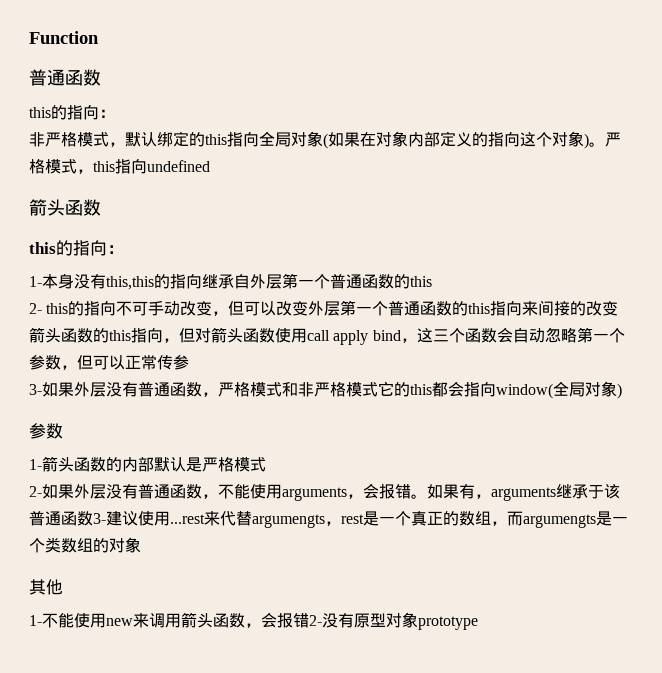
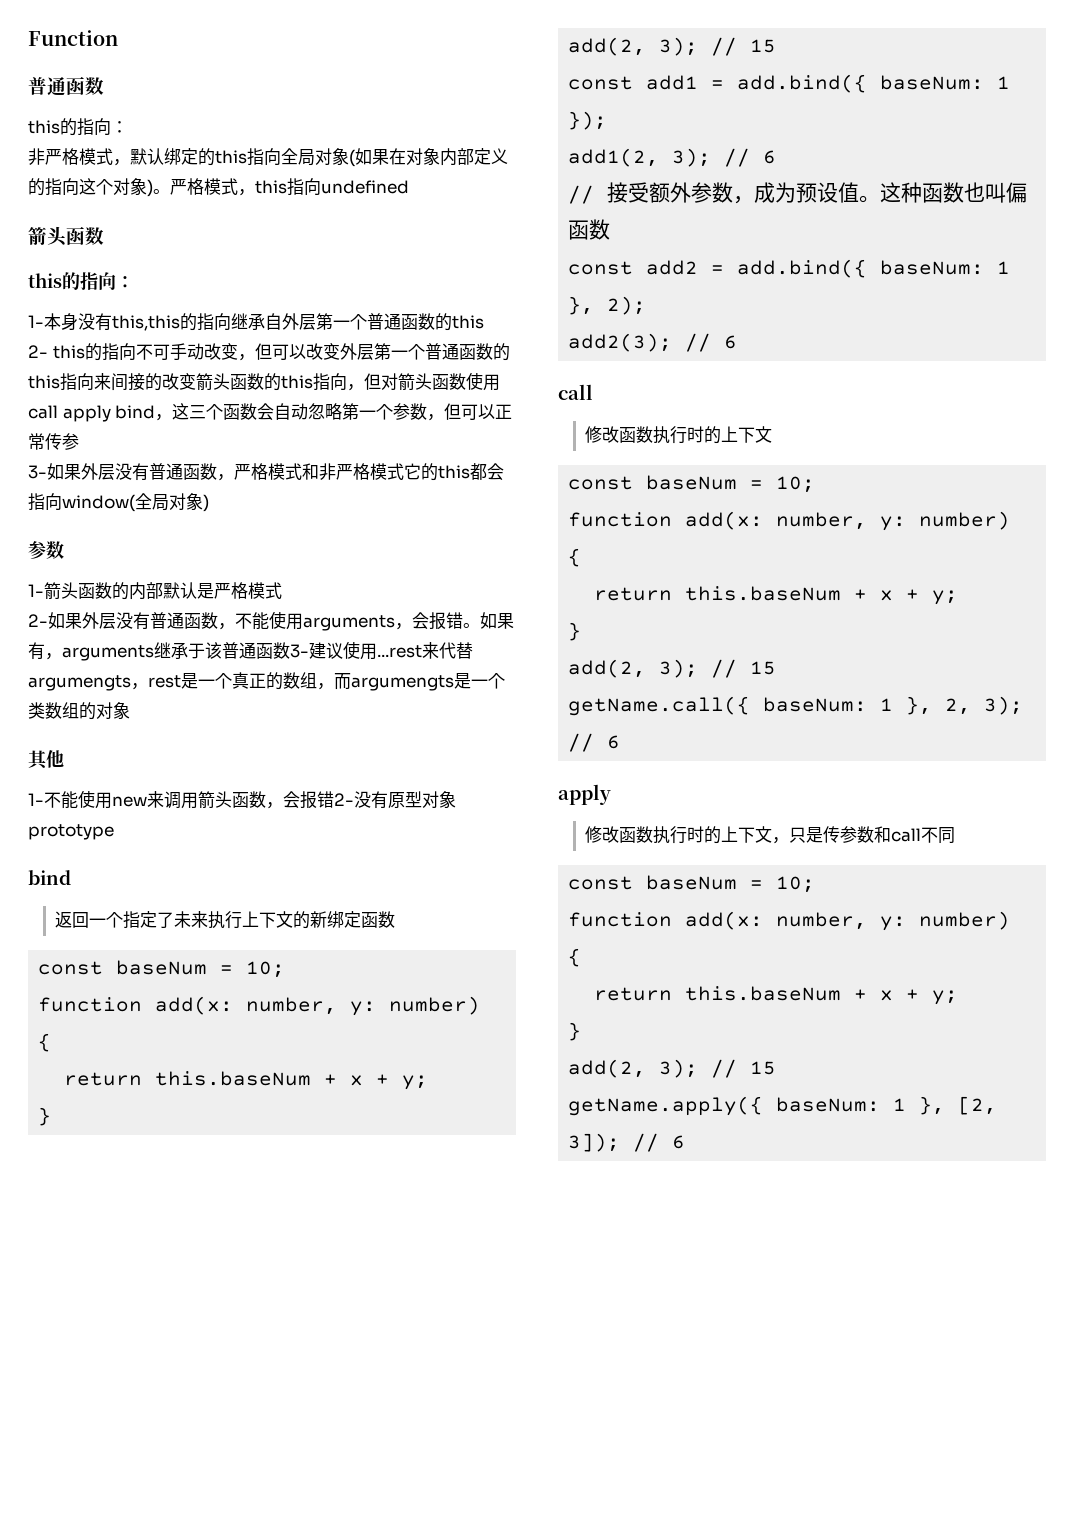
(478, 623) none -> [28,870,71,885] [55,911,396,929] [38,960,286,978] [38,996,481,1016] [38,1033,52,1052] [64,1071,429,1090] [38,1107,52,1126] [568,37,777,56] [568,74,1011,93] [568,111,608,130] [568,148,777,167] [568,182,1028,204] [568,219,611,240] [568,259,1011,278] [568,296,647,315] [568,333,738,352] [558,384,593,400] [585,426,773,444] [568,475,816,493] [568,511,1011,531] [568,548,582,567] [594,586,959,605] [568,622,582,641] [568,659,777,678] [568,696,1024,716] [568,733,621,752] [558,784,611,805] [585,826,956,844] [568,875,816,893] [568,911,1011,931] [568,948,582,967] [594,986,959,1005] [568,1022,582,1041] [568,1059,777,1078] [568,1096,998,1116] [568,1133,686,1152] // bind // 返回一个指定了未来执行上下文的新绑定函数 // const baseNum = 10; // function add(x: number, y: number) { // return this.baseNum + x + y; // } // add(2, 3); // 15 // const add1 = add.bind({ baseNum: 1 }); // add1(2, 3); // 6 // // 接受额外参数，成为预设值。这种函数也叫偏函数 // const add2 = add.bind({ baseNum: 1 }, 2); // add2(3); // 6 // call // 修改函数执行时的上下文 // const baseNum = 10; // function add(x: number, y: number) { // return this.baseNum + x + y; // } // add(2, 3); // 15 // getName.call({ baseNum: 1 }, 2, 3); // 6 // apply // 修改函数执行时的上下文，只是传参数和call不同 // const baseNum = 10; // function add(x: number, y: number) { // return this.baseNum + x + y; // } // add(2, 3); // 15 // getName.apply({ baseNum: 1 }, [2, 3]); // 6

